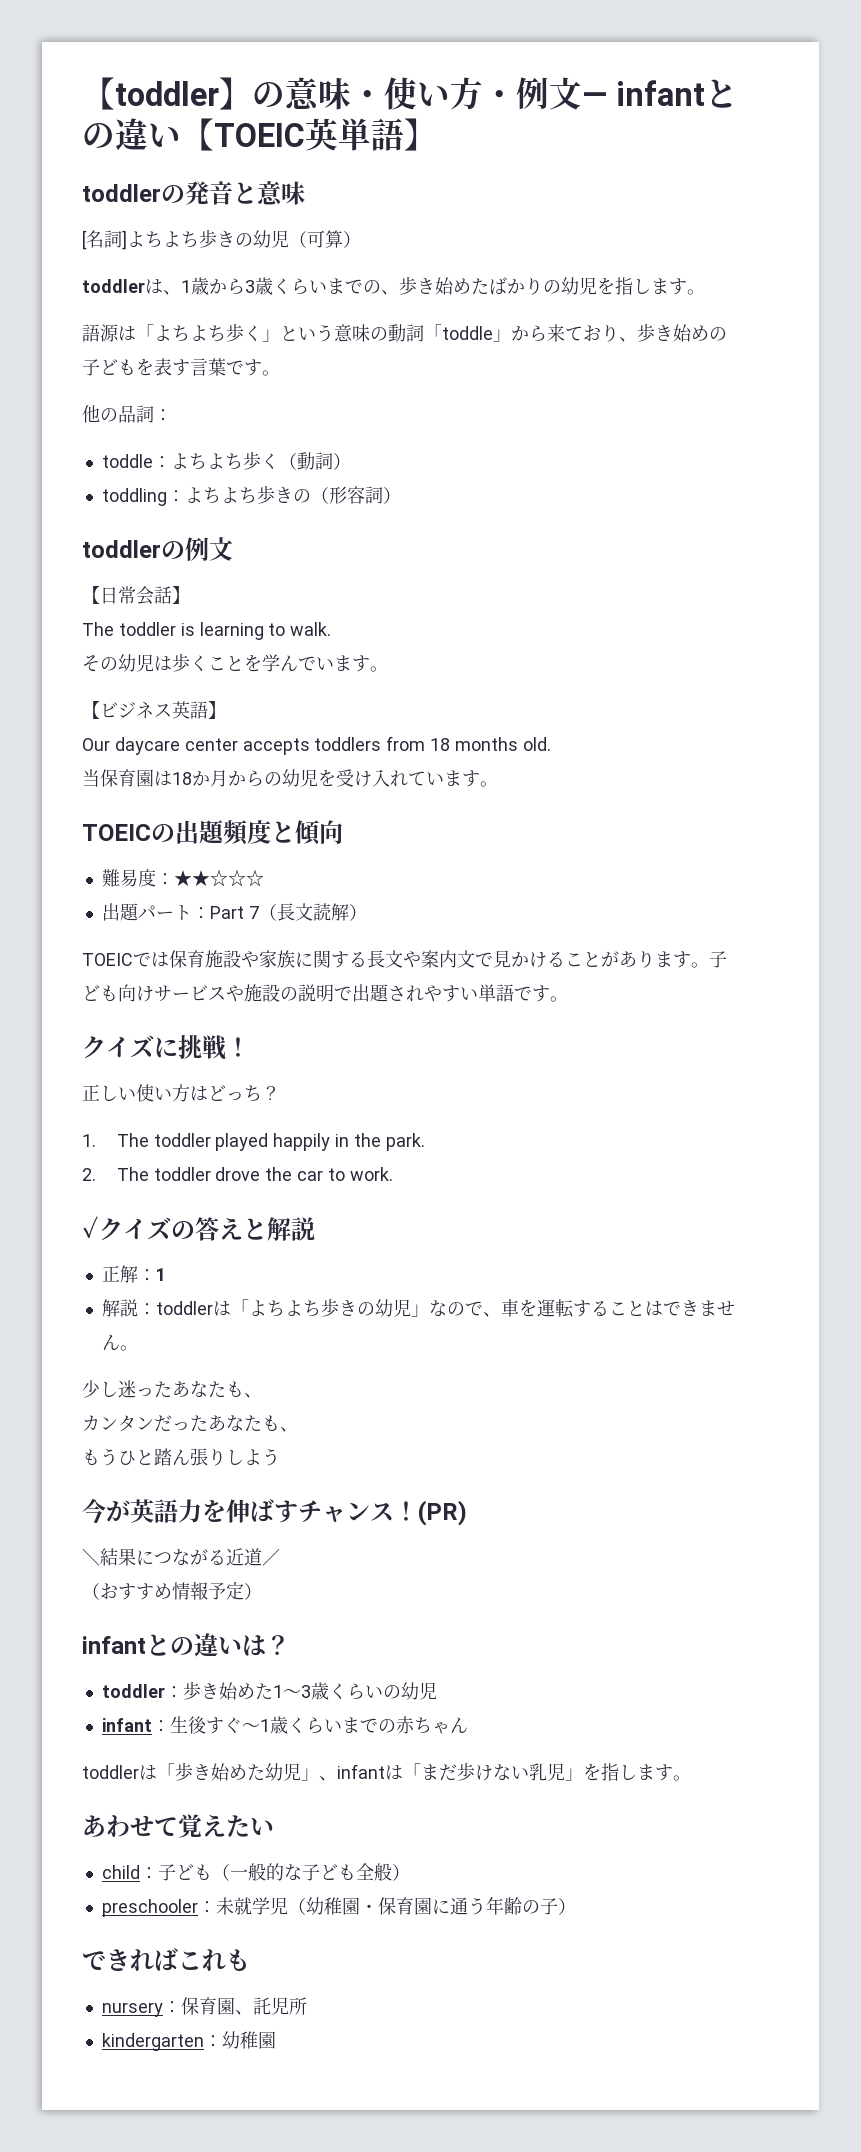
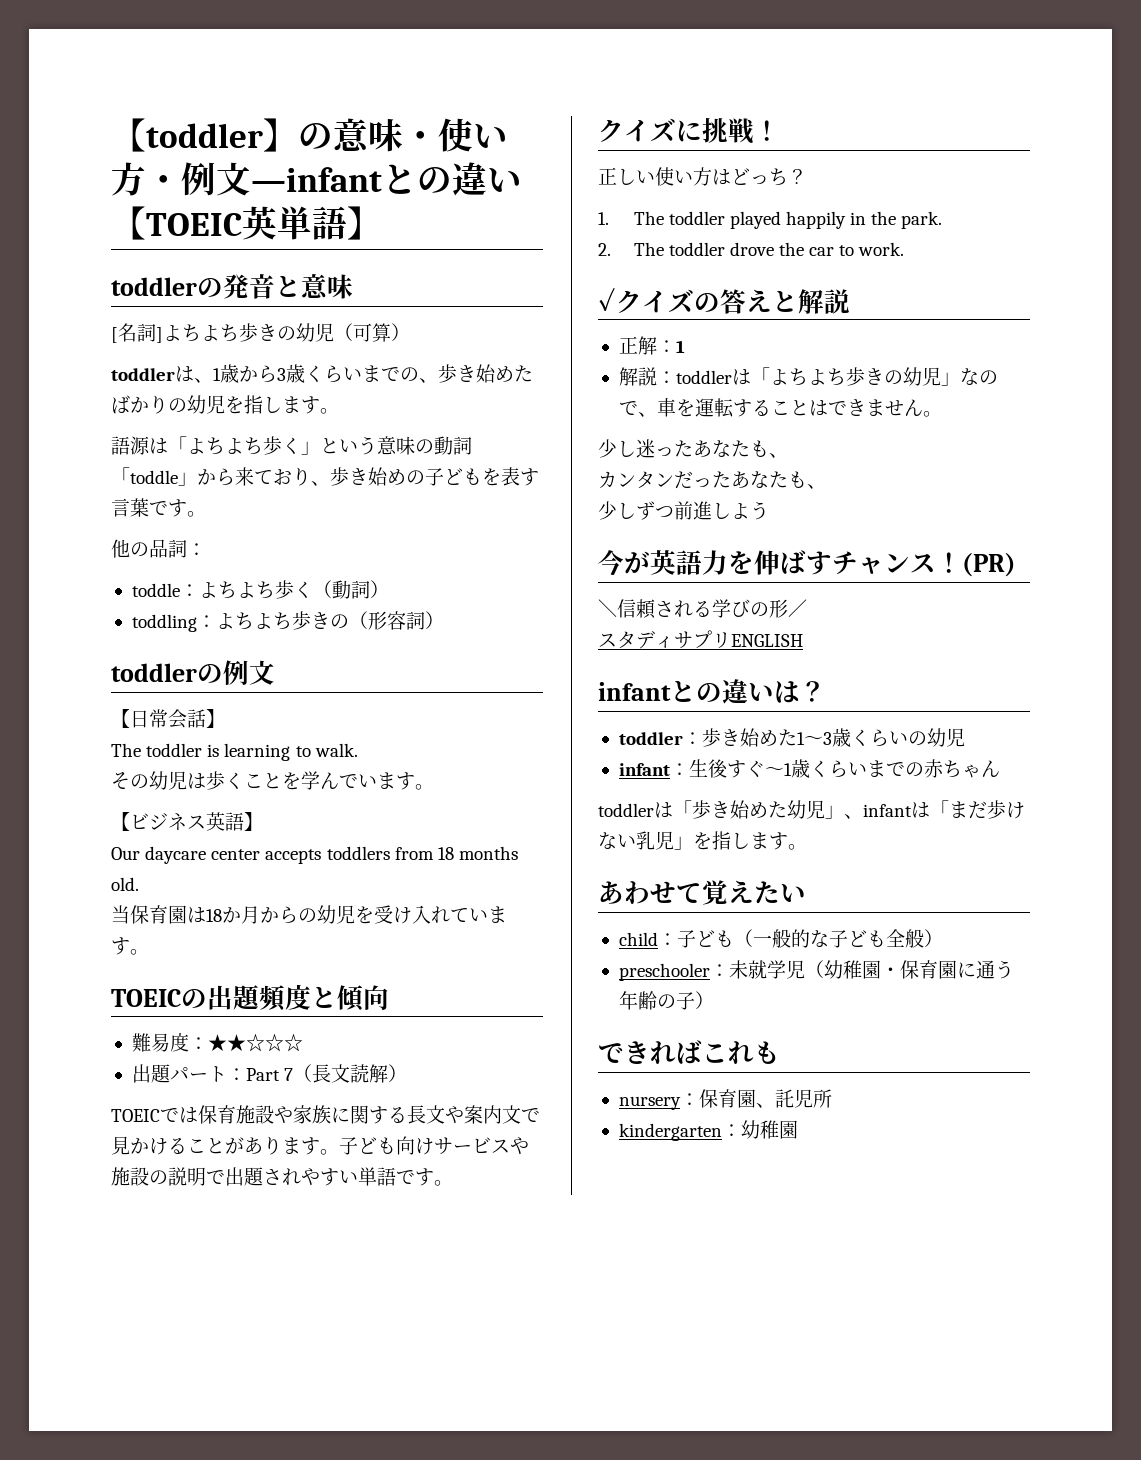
[82,1448,226,1466] もうひと踏ん張り -> [598,501,712,520] 少しずつ前進
[100,1548,280,1566] [82,1581,262,1600] 結果につながる近道／ // （おすすめ情報予定） -> [617,599,807,619] [598,630,803,649] 信頼される学びの形／ // スタディサプリENGLISH

